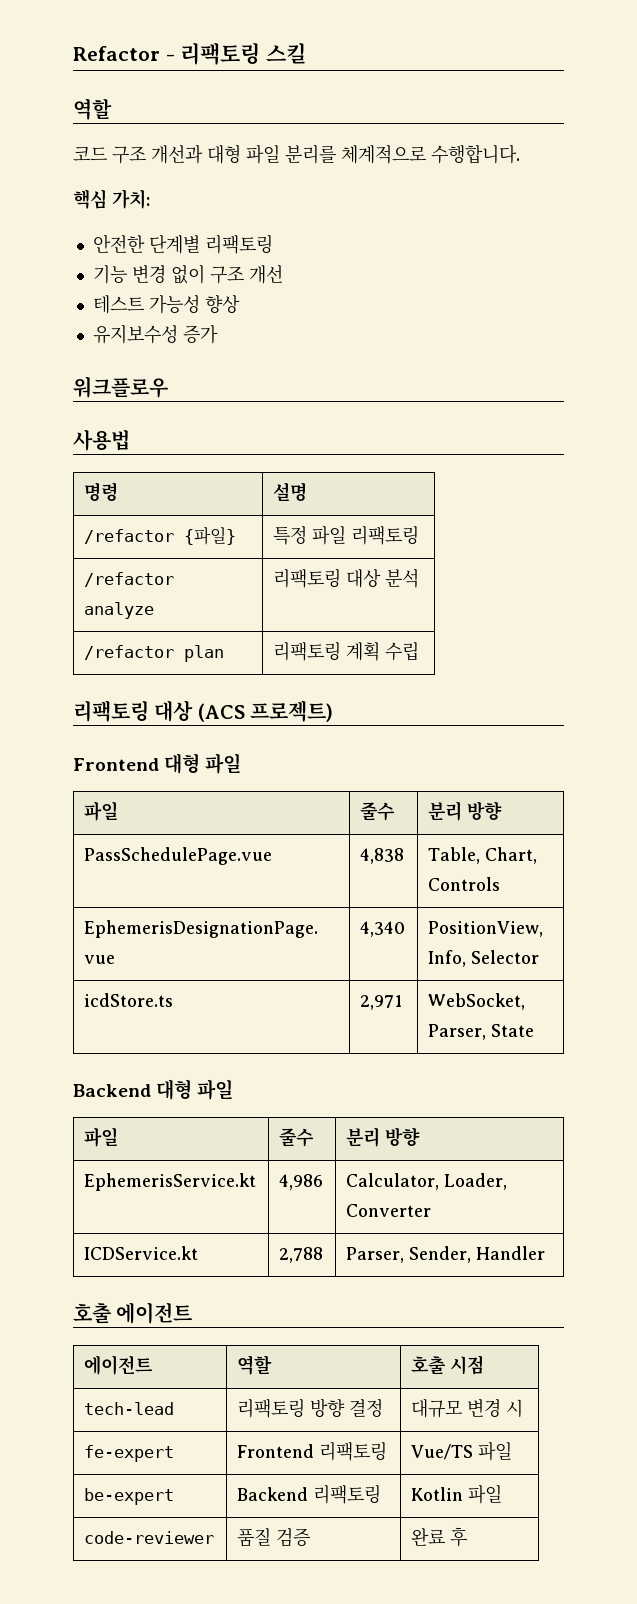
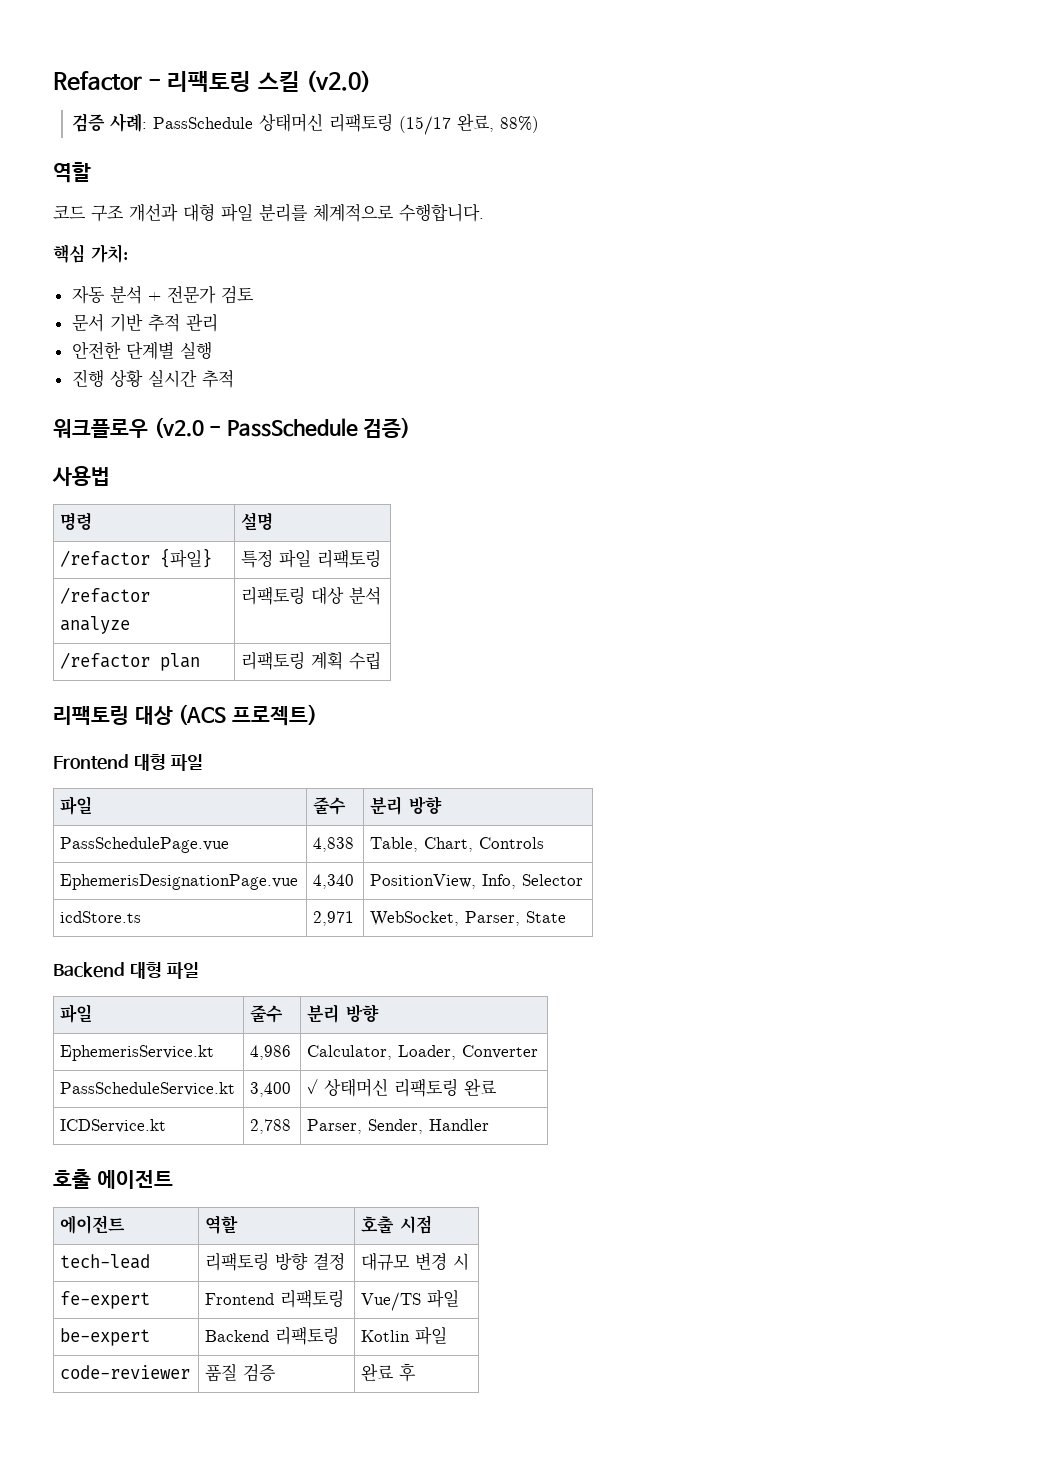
(307, 53) none -> [305,70,371,93] [72,113,540,135] (v2.0) // 검증 사례: PassSchedule 상태머신 리팩토링 (15/17 완료, 88%)
[92,234,273,254] [92,265,283,284] [92,295,240,314] [92,324,218,344] [73,376,168,398] 안전한 단계별 리팩토링 // 기능 변경 없이 구조 개선 // 테스트 가능성 향상 // 유지보수성 증가 // 워크플로우 -> [71,285,254,304] [71,313,218,332] [71,341,212,360] [71,369,234,388] [53,417,411,438] 자동 분석 + 전문가 검토 // 문서 기반 추적 관리 // 안전한 단계별 실행 // 진행 상황 실시간 추적 // 워크플로우 (v2.0 - PassSchedule 검증)
(432, 1210) none -> [60,1082,236,1096] [250,1082,292,1097] [307,1078,498,1097] // PassScheduleService.kt | 3,400 | ✓ 상태머신 리팩토링 완료

